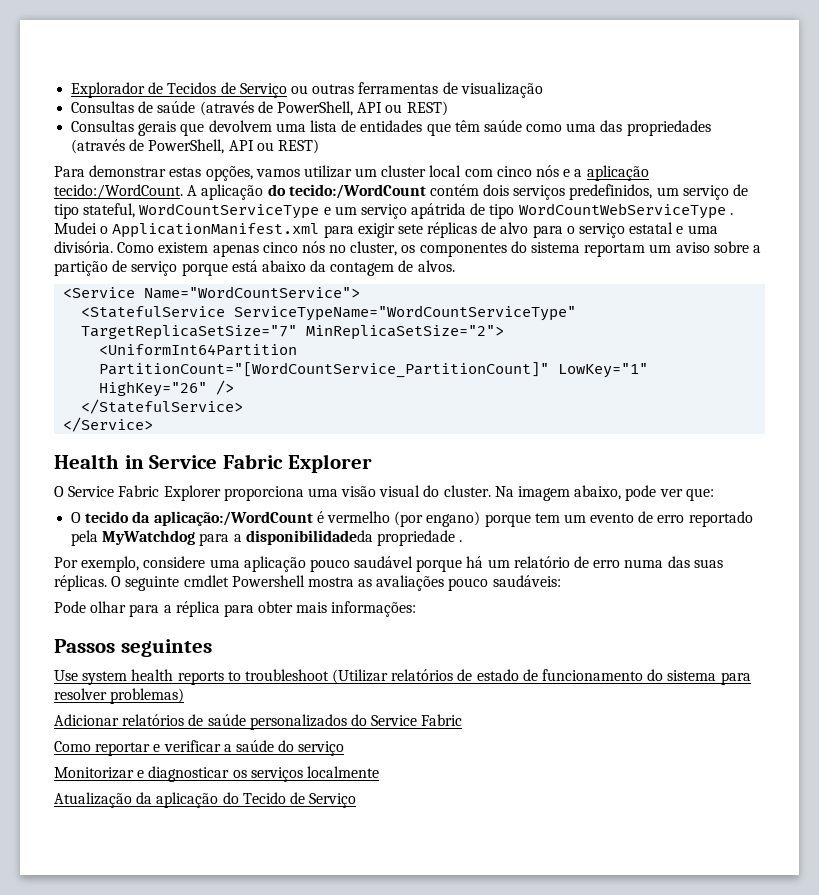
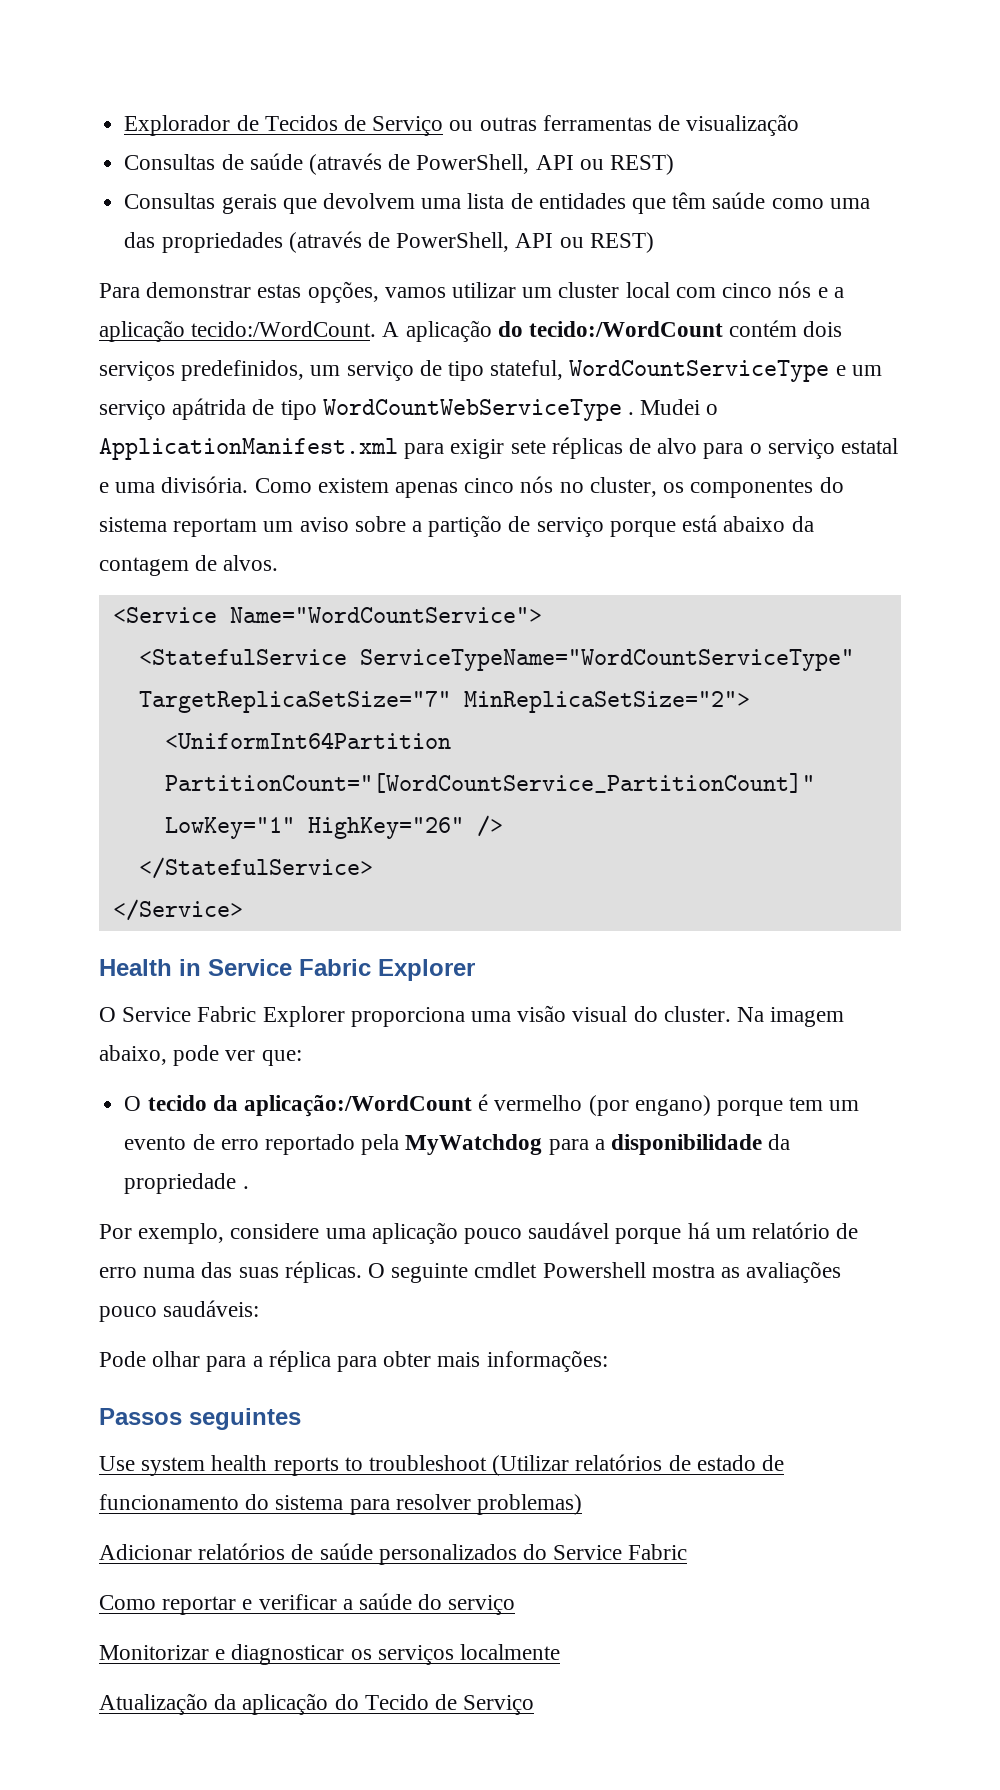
[245,530,373,545] disponibilidadeda -> [610,1134,791,1155] disponibilidade da

